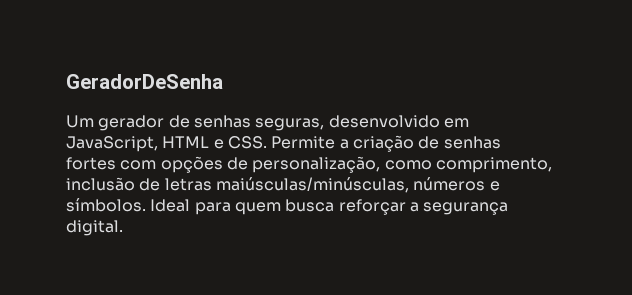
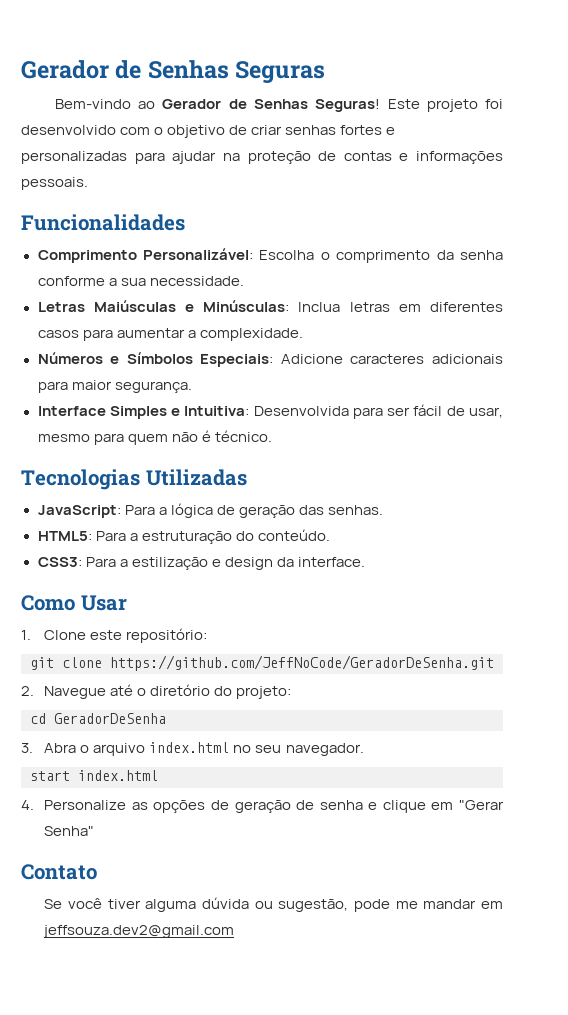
[66,74,223,89] [66,115,469,131] [66,135,501,152] [66,156,552,173] [66,177,500,193] [66,198,509,215] [66,220,123,236] GeradorDeSenha // Um gerador de senhas seguras, desenvolvido em JavaScript, HTML e CSS. Permite a criação de senhas fortes com opções de personalização, como comprimento, inclusão de letras maiúsculas/minúsculas, números e símbolos. Ideal para quem busca reforçar a segurança digital. -> [21,60,326,84] [54,99,503,112] [21,125,396,138] [21,151,503,164] [21,177,88,190] [21,214,185,231] [37,248,504,263] [37,276,244,286] [37,300,504,312] [37,328,303,341] [37,352,503,367] [37,380,192,393] [37,404,503,419] [37,430,272,445] [21,469,247,490] [37,503,383,518] [37,529,330,544] [37,557,365,570] [21,595,127,611] [21,628,208,643] [30,655,494,671] [21,684,292,699] [30,713,166,724] [21,742,364,756] [30,770,158,781] [21,800,505,813] [44,826,95,836] [21,864,97,880] [44,897,504,912] [43,925,235,938] Gerador de Senhas Seguras // Bem-vindo ao Gerador de Senhas Seguras! Este projeto foi desenvolvido com o objetivo de criar senhas fortes e personalizadas para ajudar na proteção de contas e informações pessoais. // Funcionalidades // Comprimento Personalizável: Escolha o comprimento da senha conforme a sua necessidade. // Letras Maiúsculas e Minúsculas: Inclua letras em diferentes casos para aumentar a complexidade. // Números e Símbolos Especiais: Adicione caracteres adicionais para maior segurança. // Interface Simples e Intuitiva: Desenvolvida para ser fácil de usar, mesmo para quem não é técnico. // Tecnologias Utilizadas // JavaScript: Para a lógica de geração das senhas. // HTML5: Para a estruturação do conteúdo. // CSS3: Para a estilização e design da interface. // Como Usar // 1. Clone este repositório: // git clone https://github.com/JeffNoCode/GeradorDeSenha.git // 2. Navegue até o diretório do projeto: // cd GeradorDeSenha // 3. Abra o arquivo index.html no seu navegador. // start index.html // 4. Personalize as opções de geração de senha e clique em "Gerar Senha" // Contato // Se você tiver alguma dúvida ou sugestão, pode me mandar em jeffsouza.dev2@gmail.com

